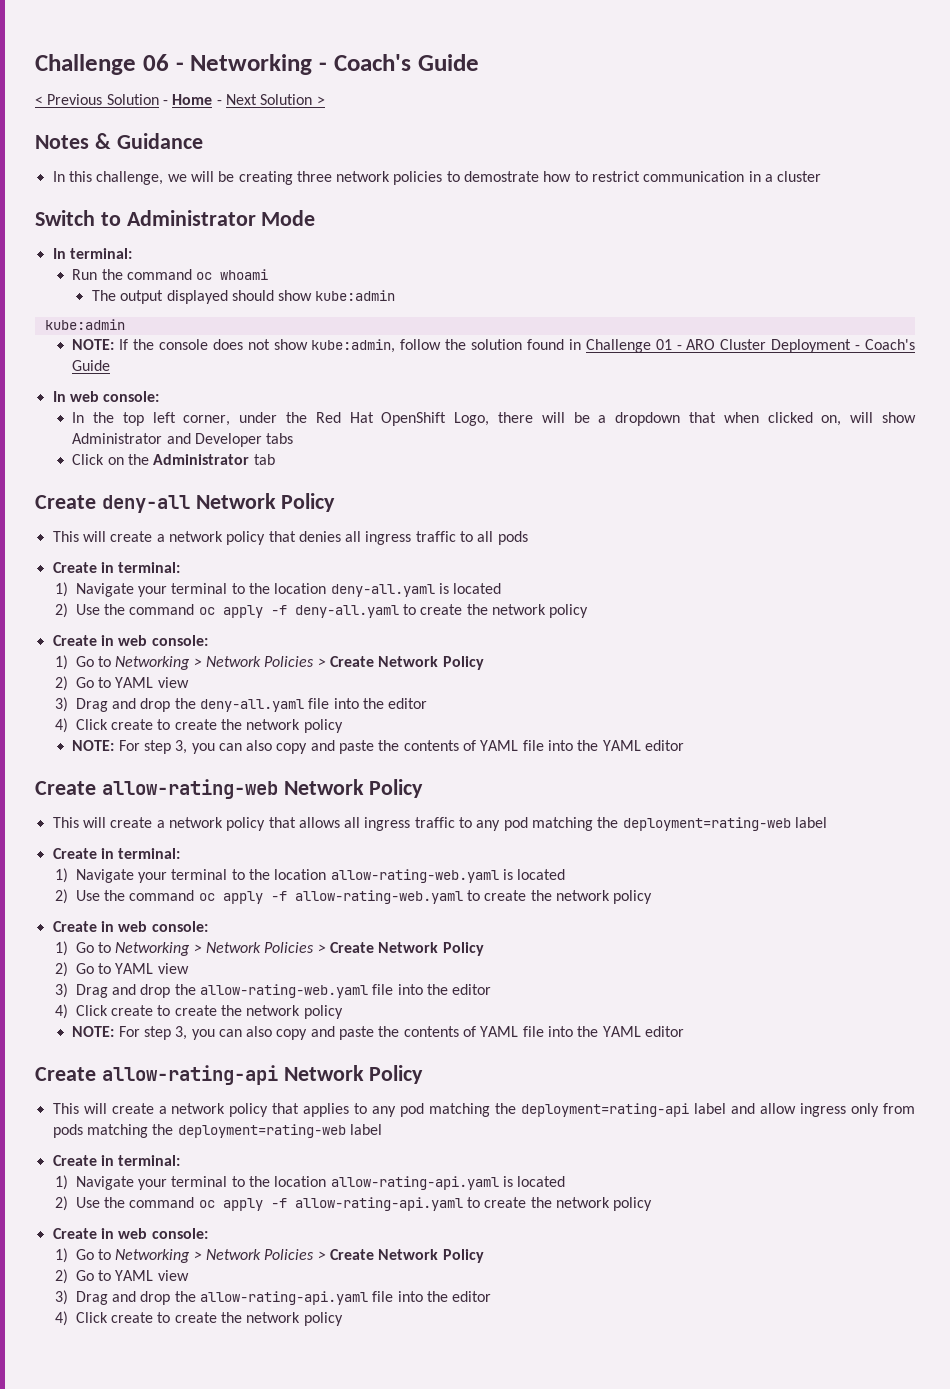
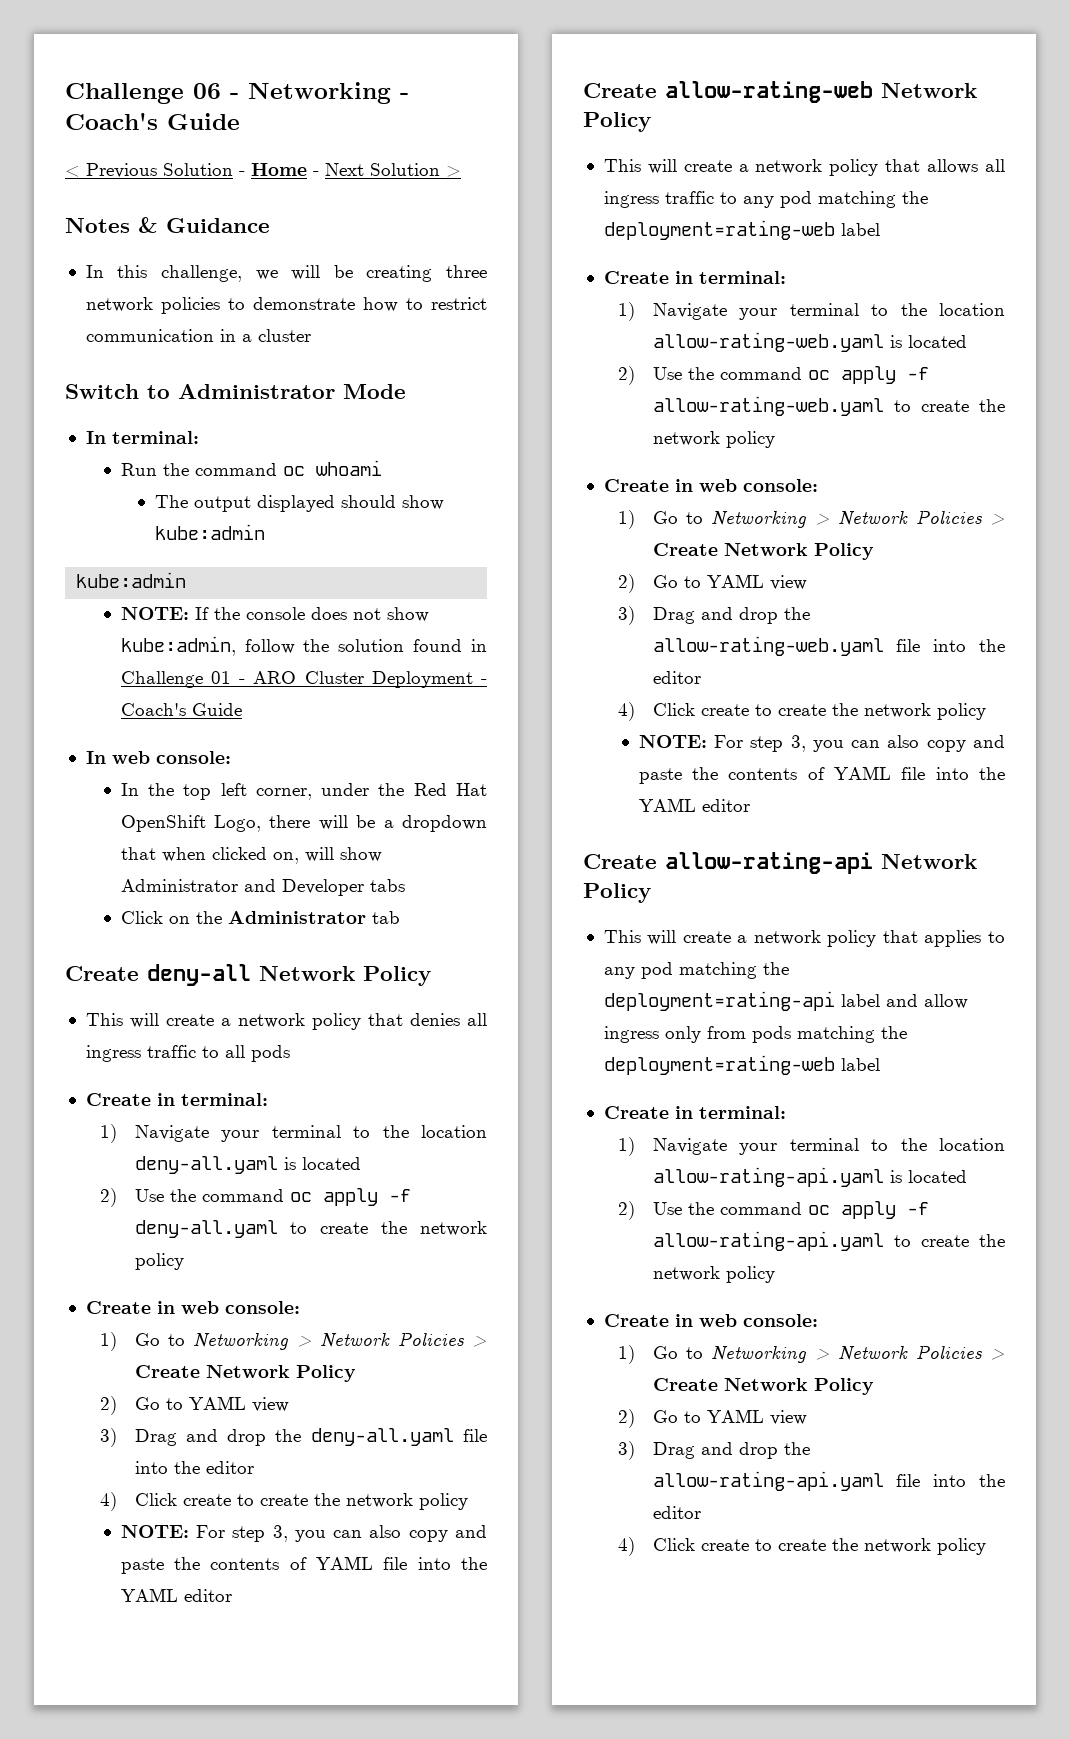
[464,171,540,182] demostrate -> [252,297,355,310] demonstrate

